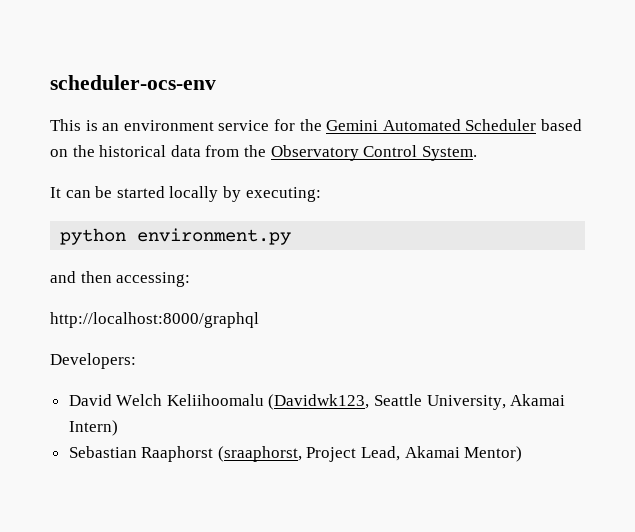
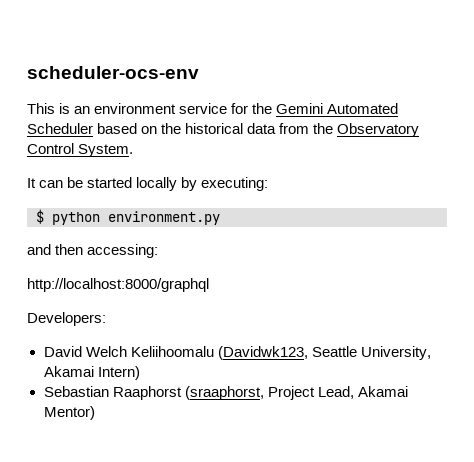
(321, 194) none -> [36,209,44,224] $

